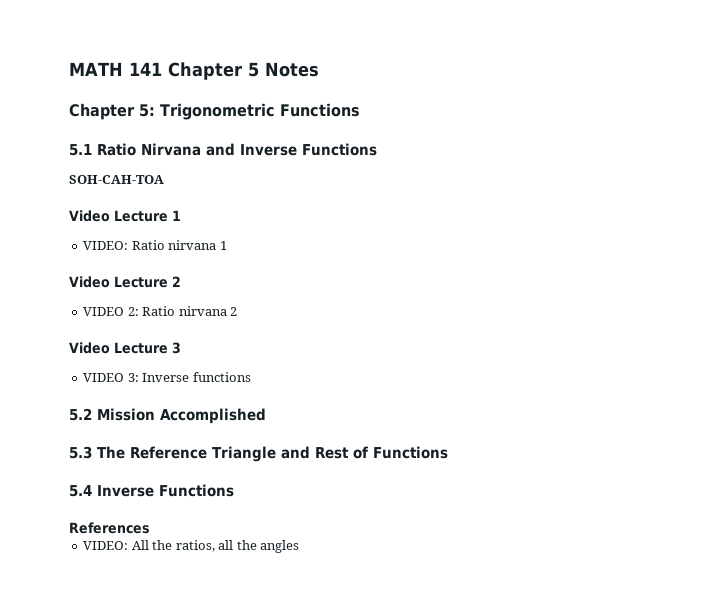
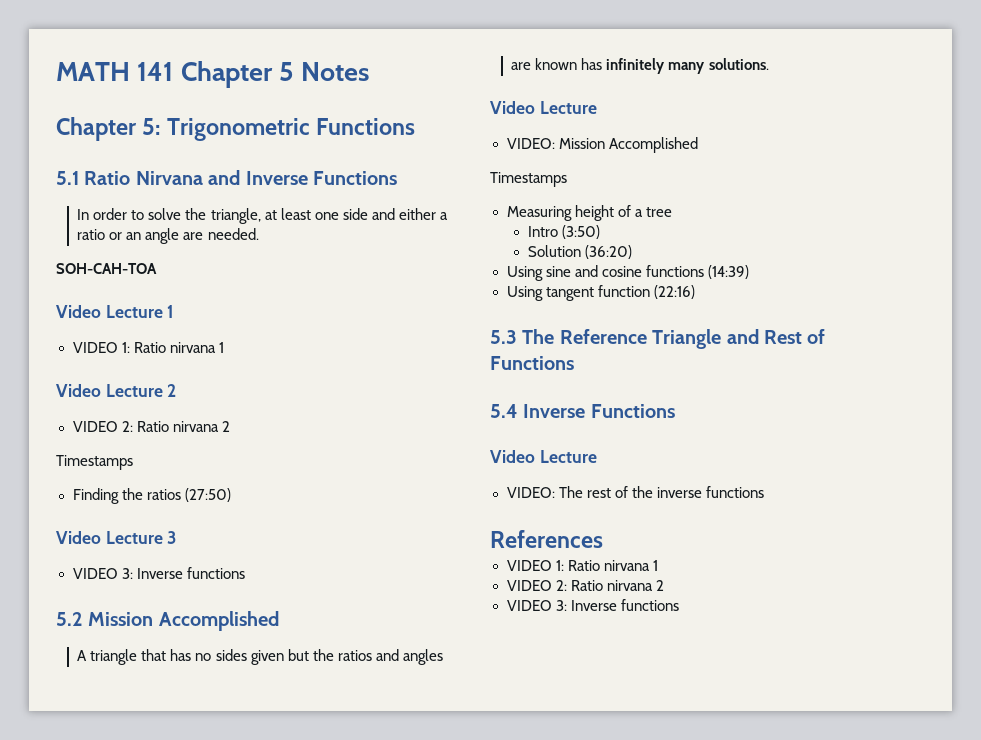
(377, 149) none -> [77,208,448,224] [77,228,259,244] // In order to solve the triangle, at least one side and either a ratio or an angle are needed.
[83,241,129,250] VIDEO: -> [72,342,130,353] VIDEO 1:
(238, 311) none -> [56,455,133,470] [72,488,231,504] // Timestamps // Finding the ratios (27:50)
(266, 416) none -> [77,649,443,665] [511,58,769,74] [490,101,597,114] [506,137,698,153] [490,172,567,187] [506,205,672,221] [527,225,600,239] [527,245,632,259] [506,265,749,281] [506,285,695,301] // A triangle that has no sides given but the ratios and angles are known has infinitely many solutions. // Video Lecture // VIDEO: Mission Accomplished // Timestamps // Measuring height of a tree // Intro (3:50) // Solution (36:20) // Using sine and cosine functions (14:39) // Using tangent function (22:16)
[69,522,150,534] [83,540,300,553] References // VIDEO: All the ratios, all the angles -> [490,450,597,463] [506,486,764,498] [490,530,603,548] [506,560,658,571] [506,580,664,591] [506,599,679,611] Video Lecture // VIDEO: The rest of the inverse functions // References // VIDEO 1: Ratio nirvana 1 // VIDEO 2: Ratio nirvana 2 // VIDEO 3: Inverse functions

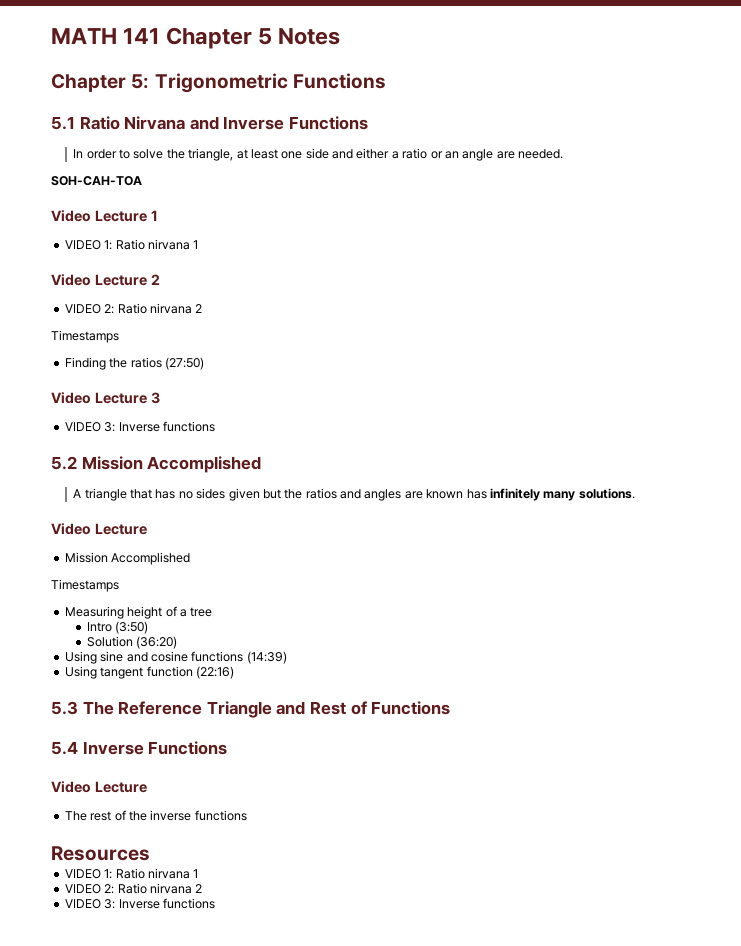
[506,138,555,149] VIDEO: -> (147, 529) none
[506,487,555,498] VIDEO: -> (147, 787) none
[490,530,603,548] References -> [51,846,150,861] Resources

